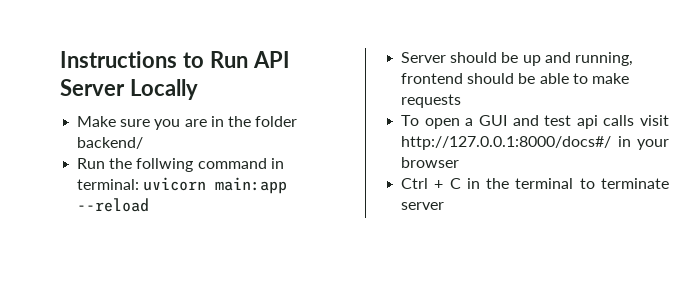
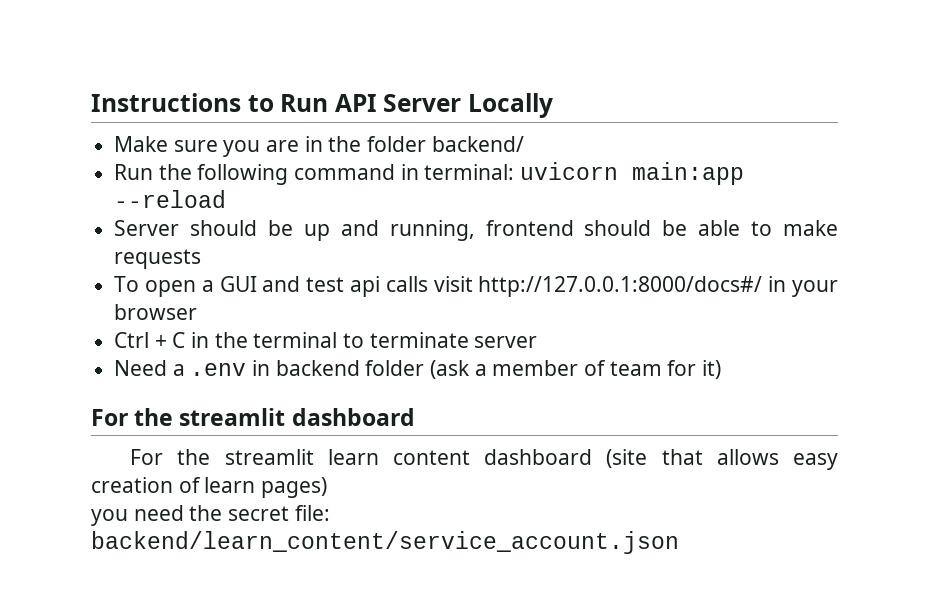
[136,158,194,172] follwing -> [197,164,289,185] following
(445, 206) none -> [114,360,722,379] [91,408,415,426] [130,449,839,470] [91,477,328,498] [91,505,330,526] [91,531,679,554] // Need a .env in backend folder (ask a member of team for it) // For the streamlit dashboard // For the streamlit learn content dashboard (site that allows easy creation of learn pages) // you need the secret file: backend/learn_content/service_account.json

